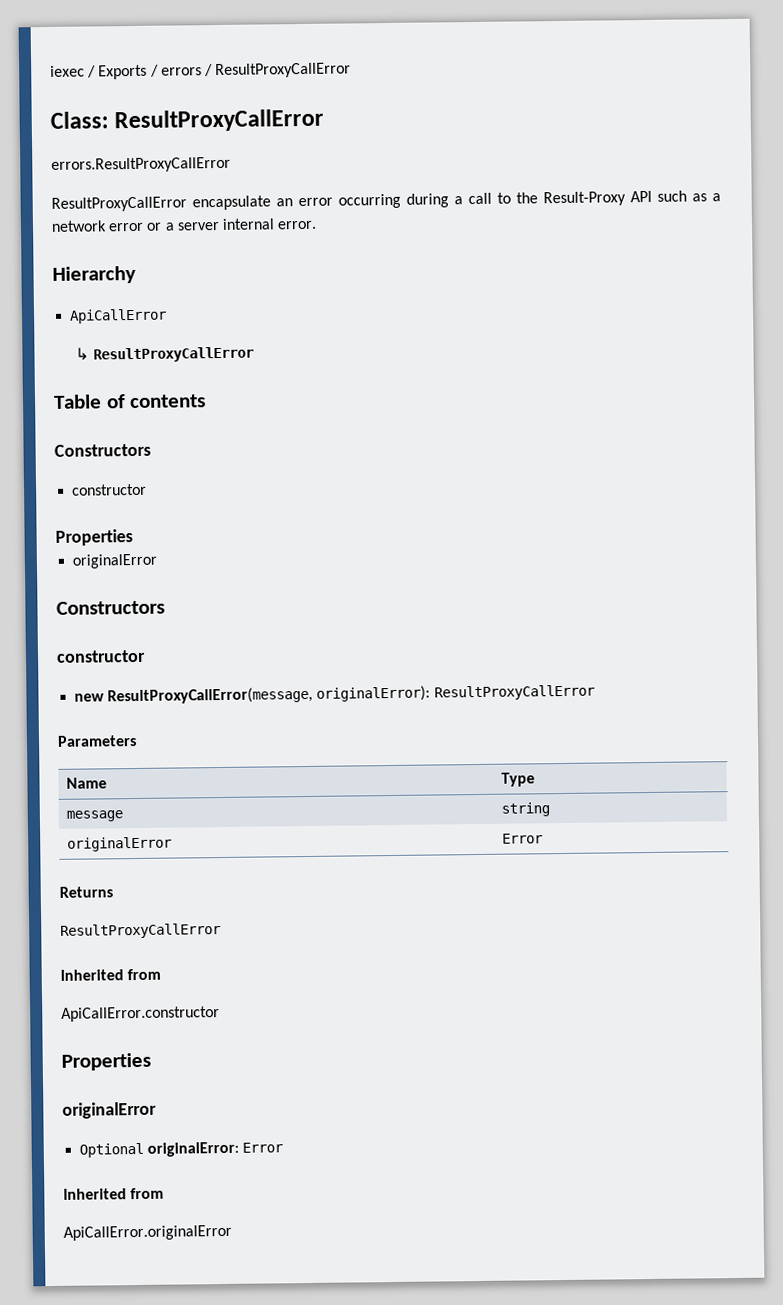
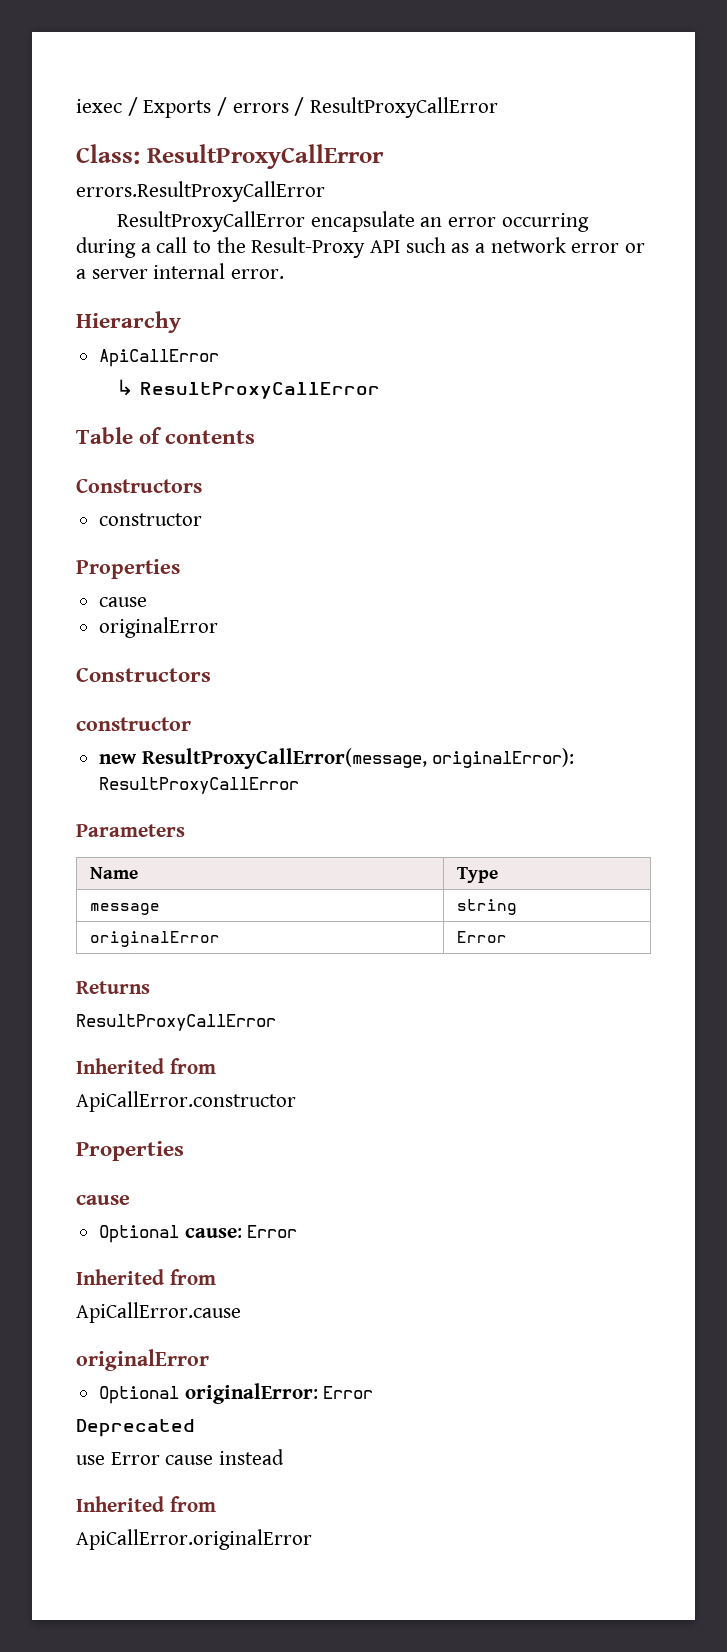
(133, 537) none -> [99,597,148,607] // cause
(151, 1061) none -> [76,1195,130,1205] [99,1225,298,1243] [76,1269,216,1285] [76,1302,241,1323] // cause // Optional cause: Error // Inherited from // ApiCallError.cause
(284, 1147) none -> [76,1419,195,1437] [76,1449,285,1465] // Deprecated // use Error cause instead

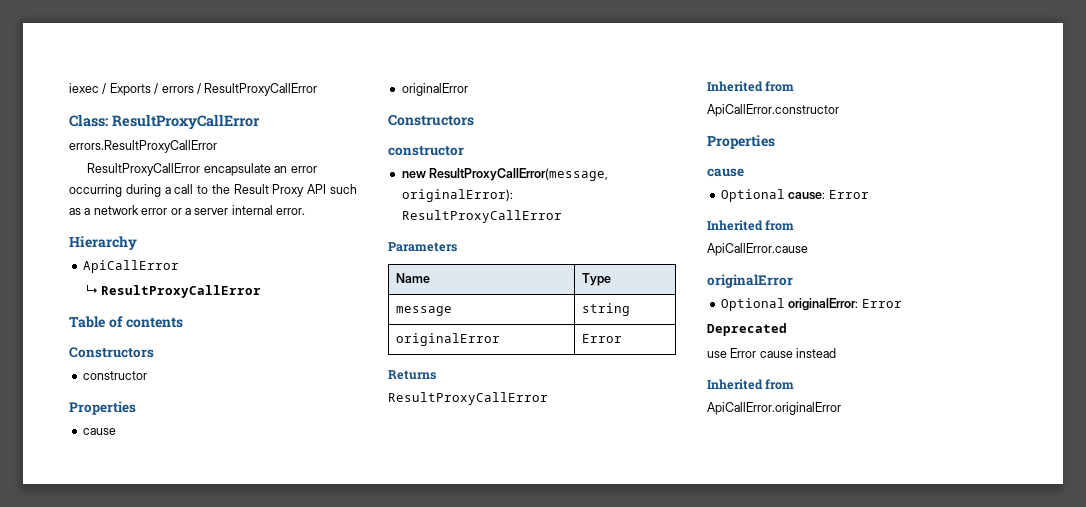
[251,237,366,258] Result-Proxy -> [233,184,305,197] Result Proxy

